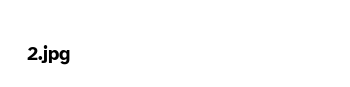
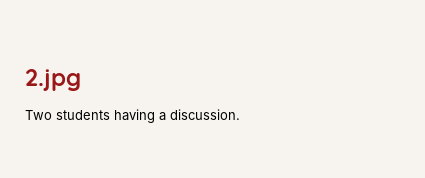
(70, 55) none -> [25,109,240,123] // Two students having a discussion.

